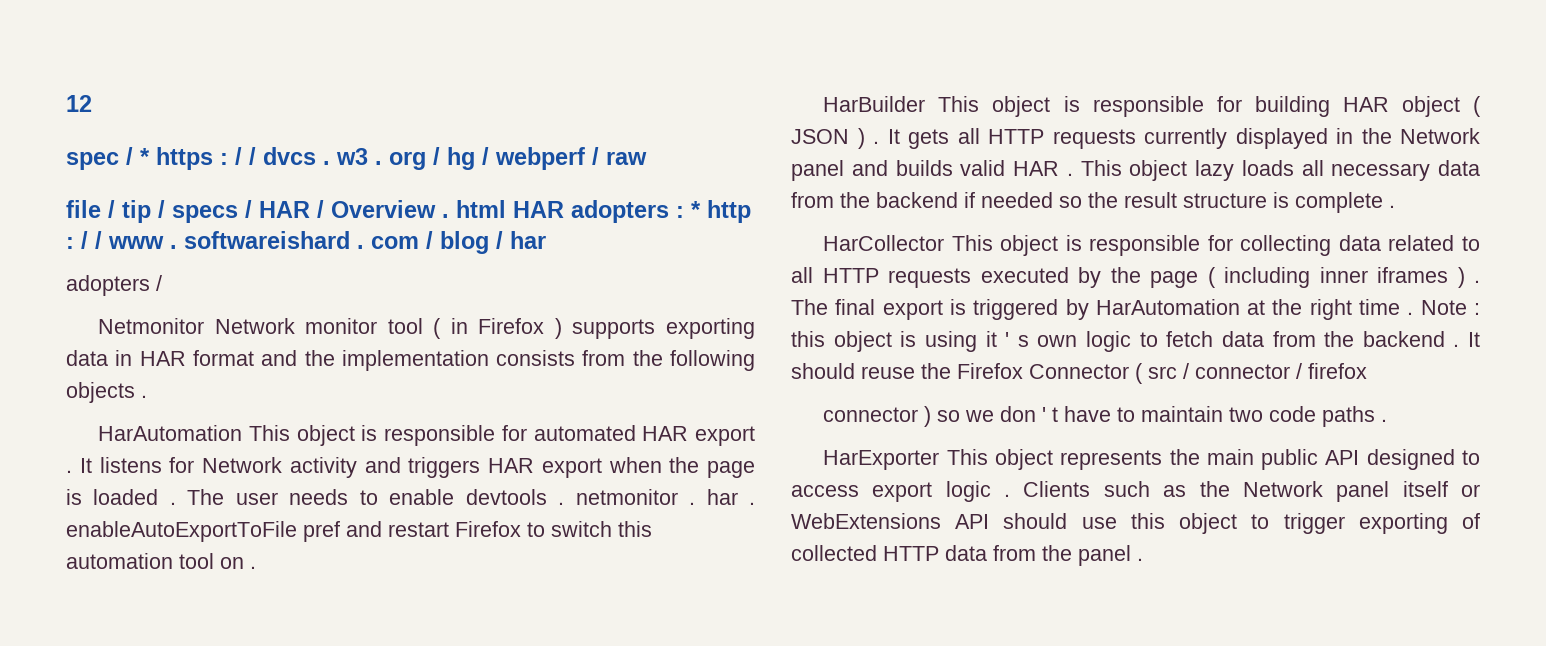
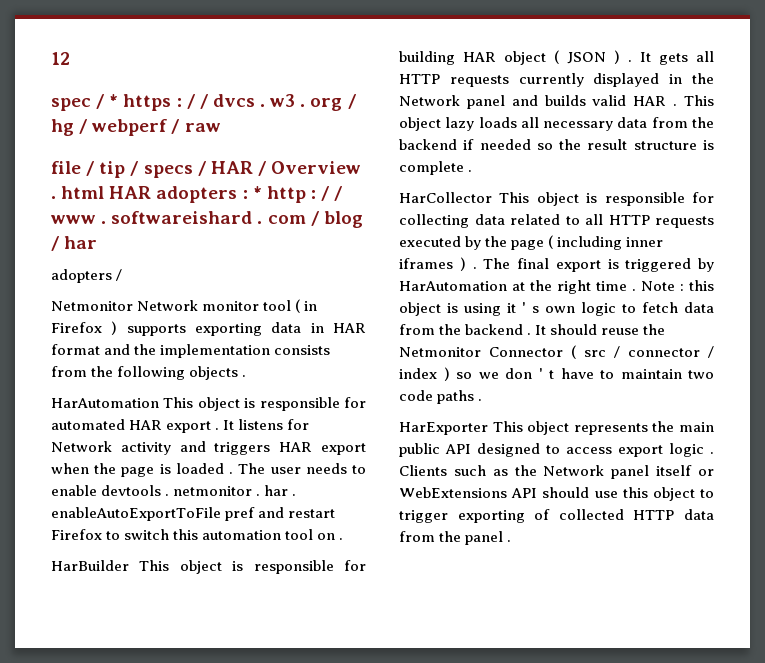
[957,363,1023,379] Firefox -> [399,347,481,357] Netmonitor
[1308,363,1367,379] [823,407,919,422] firefox // connector -> [399,368,437,379] index

